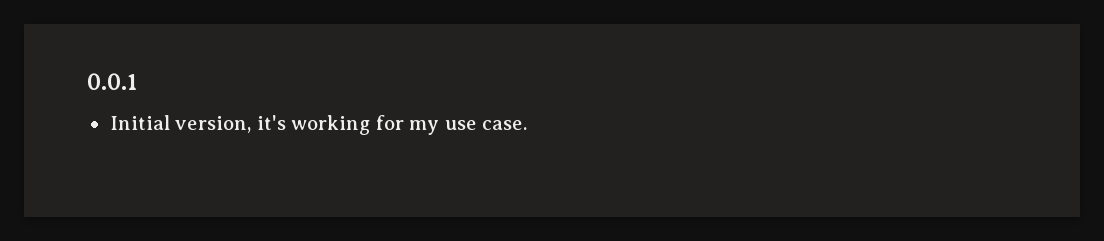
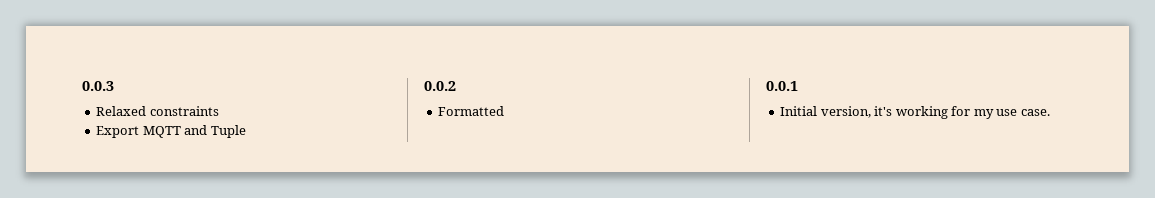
(87, 81) none -> [82,81,114,91] [96,106,219,116] [96,125,246,138] [424,81,456,91] [438,106,505,116] 0.0.3 // Relaxed constraints // Export MQTT and Tuple // 0.0.2 // Formatted //

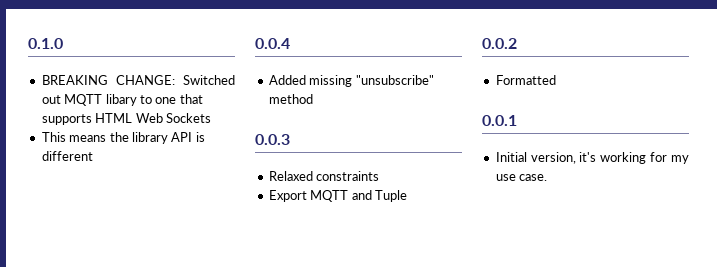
(82, 86) none -> [28,38,63,49] [41,75,235,85] [41,94,203,106] [41,113,211,125] [41,132,205,144] [41,151,93,161] [255,38,290,49] [268,75,434,87] [268,94,313,104] 0.1.0 // BREAKING CHANGE: Switched out MQTT libary to one that supports HTML Web Sockets // This means the library API is different // 0.0.4 // Added missing "unsubscribe" method //

